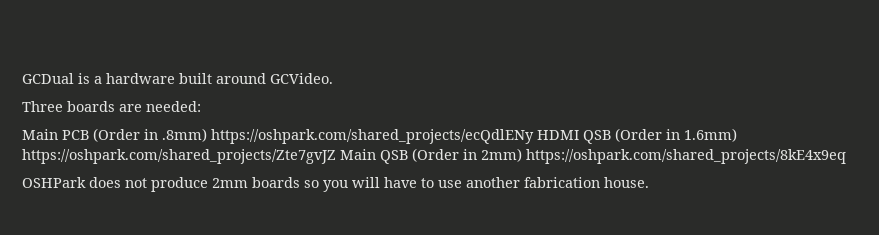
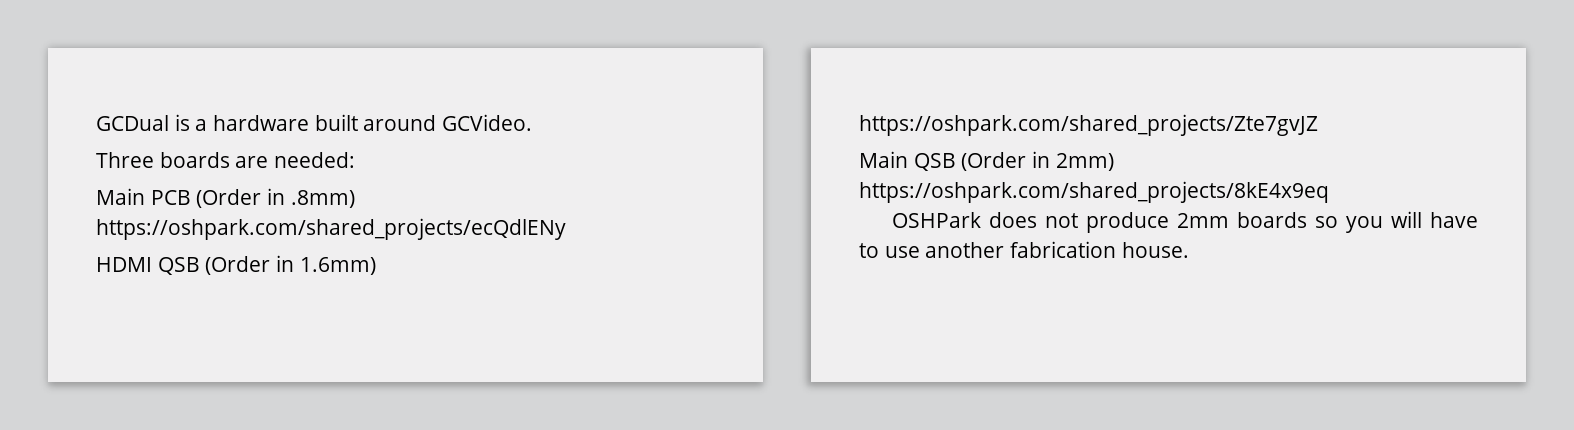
(534, 136) none -> (566, 229) //
(336, 156) none -> (1318, 125) //

